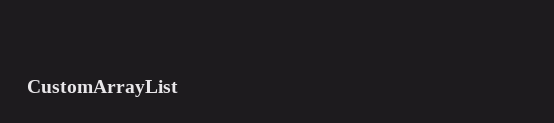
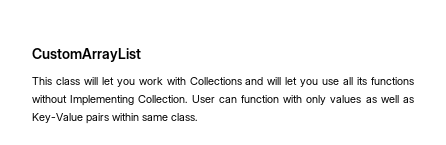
(178, 88) none -> [32,77,415,87] [32,95,415,106] [32,113,197,124] // This class will let you work with Collections and will let you use all its functions without Implementing Collection. User can function with only values as well as Key-Value pairs within same class.

